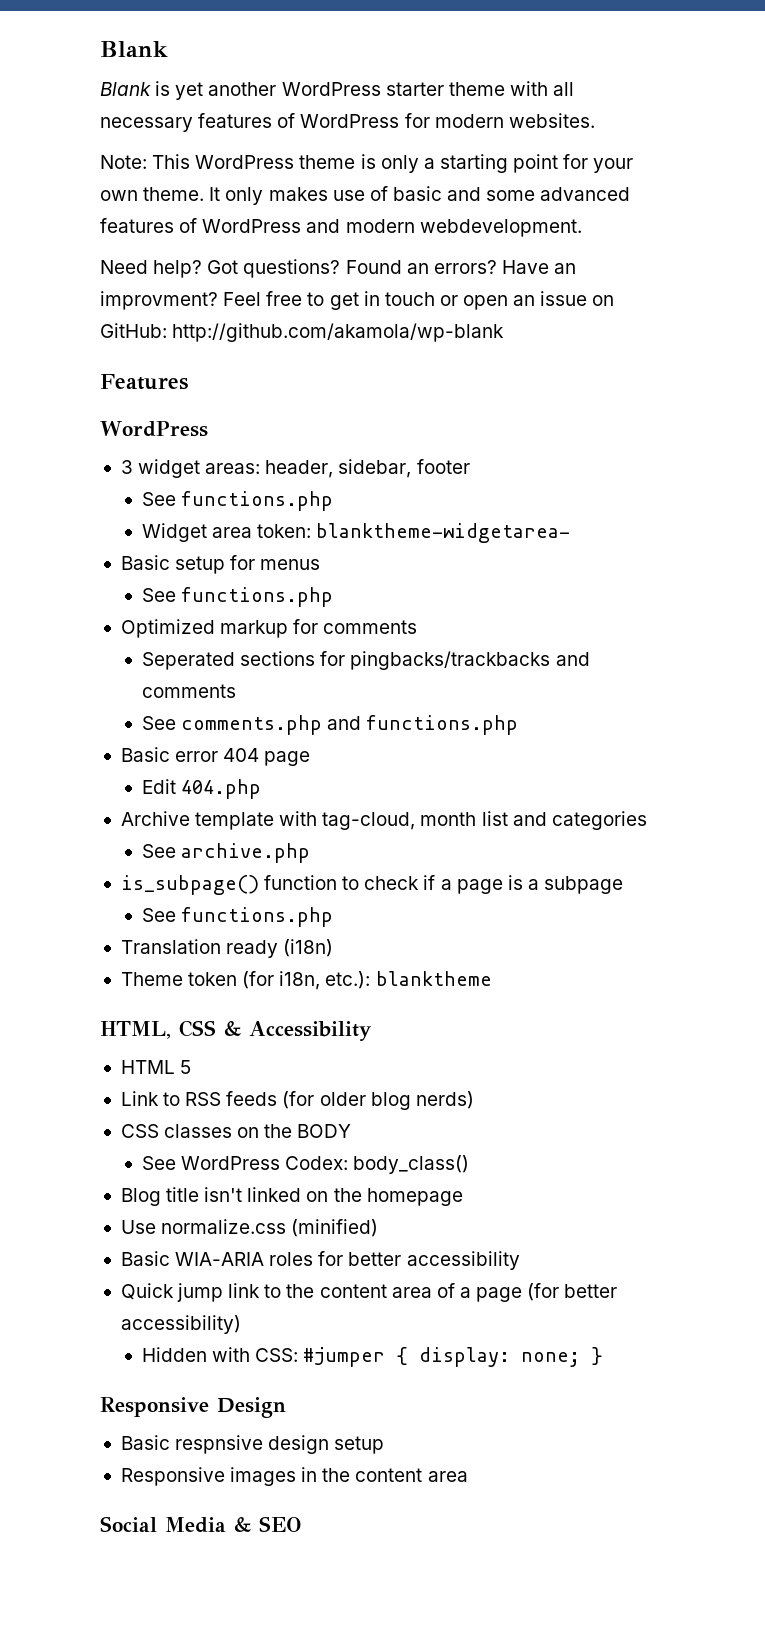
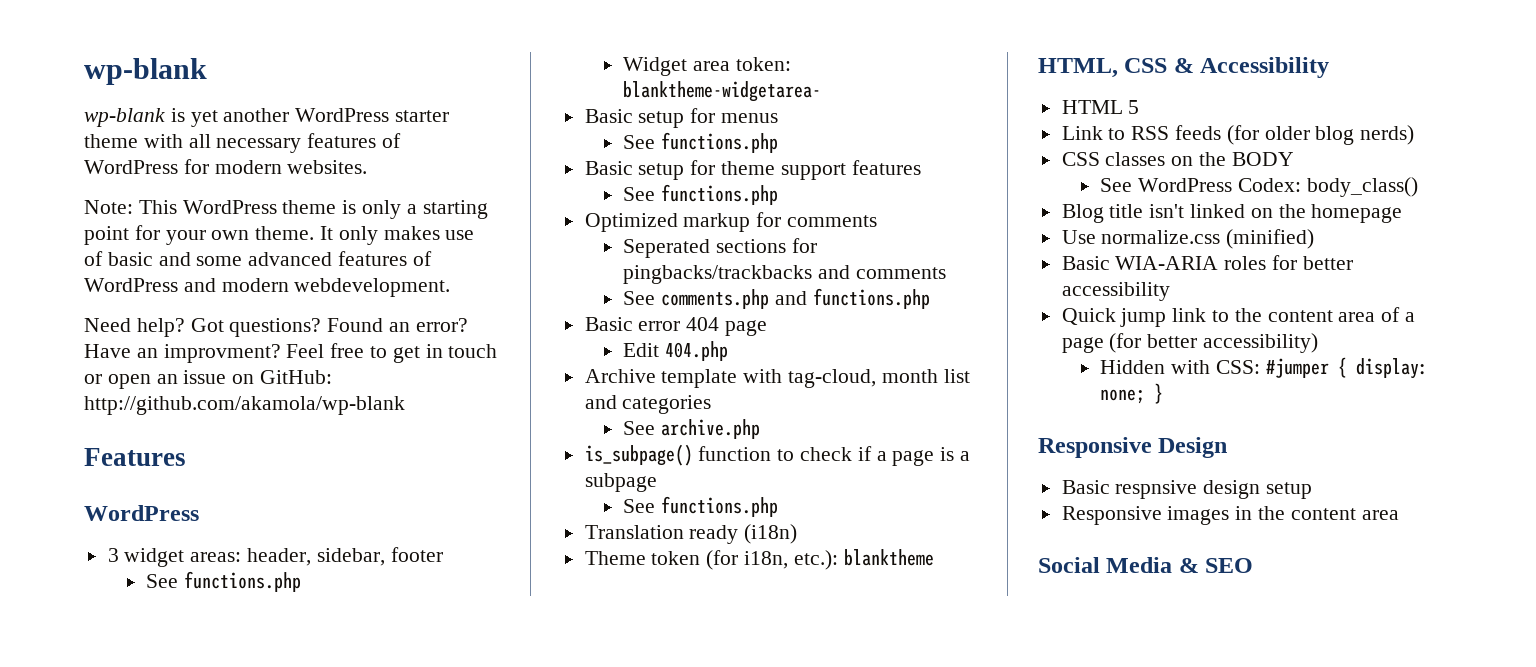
[100,41,168,57] [100,82,151,96] Blank // Blank -> [84,58,207,85] [84,108,165,127] wp-blank // wp-blank
[433,260,497,274] errors? -> [415,318,468,332] error?
(334, 597) none -> [584,160,921,180] [623,184,779,205] // Basic setup for theme support features // See functions.php

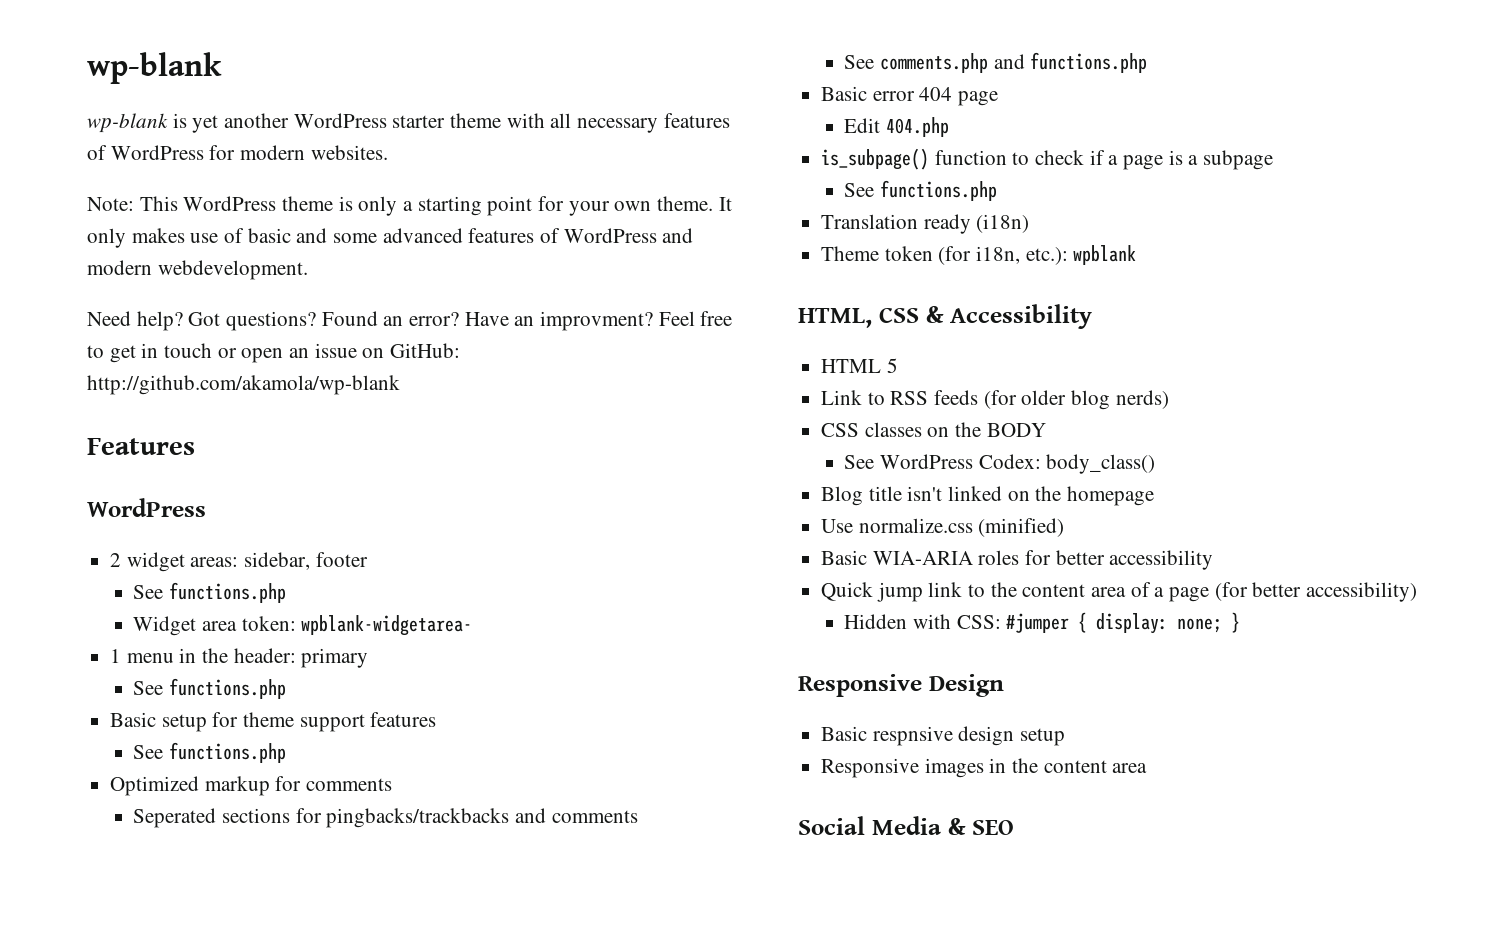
[107,548,119,562] 3 -> [110,553,122,567] 2
[247,548,312,566] header, -> (239, 562) none
[623,81,822,102] [584,108,779,128] blanktheme-widgetarea- // Basic setup for menus -> [301,615,473,636] [110,648,369,668] wpblank-widgetarea- // 1 menu in the header: primary
[584,369,970,388] [584,395,712,414] [623,419,761,439] // Archive template with tag-cloud, month list and categories // See archive.php -> (950, 127) none
[843,549,934,566] blanktheme -> [1073,245,1137,265] wpblank

